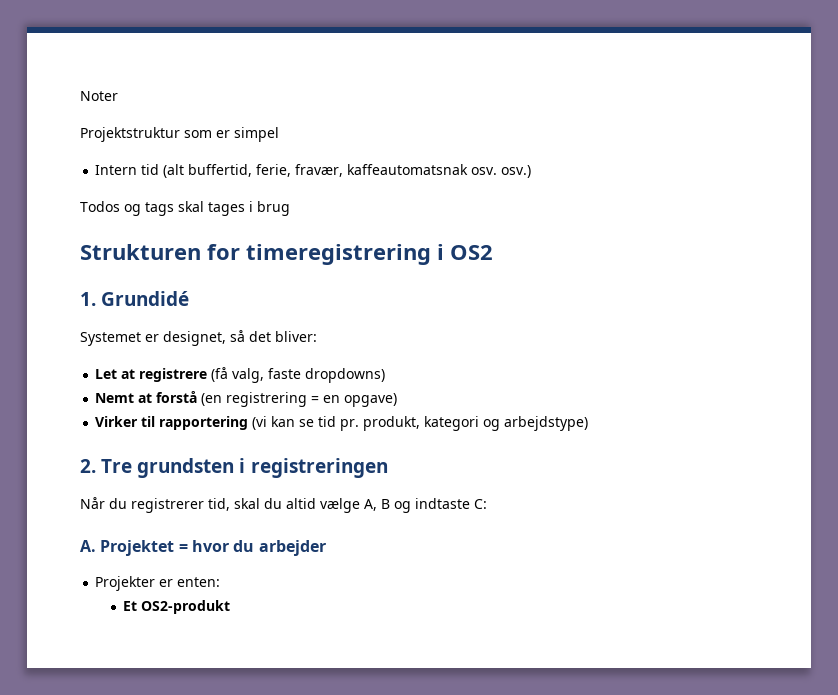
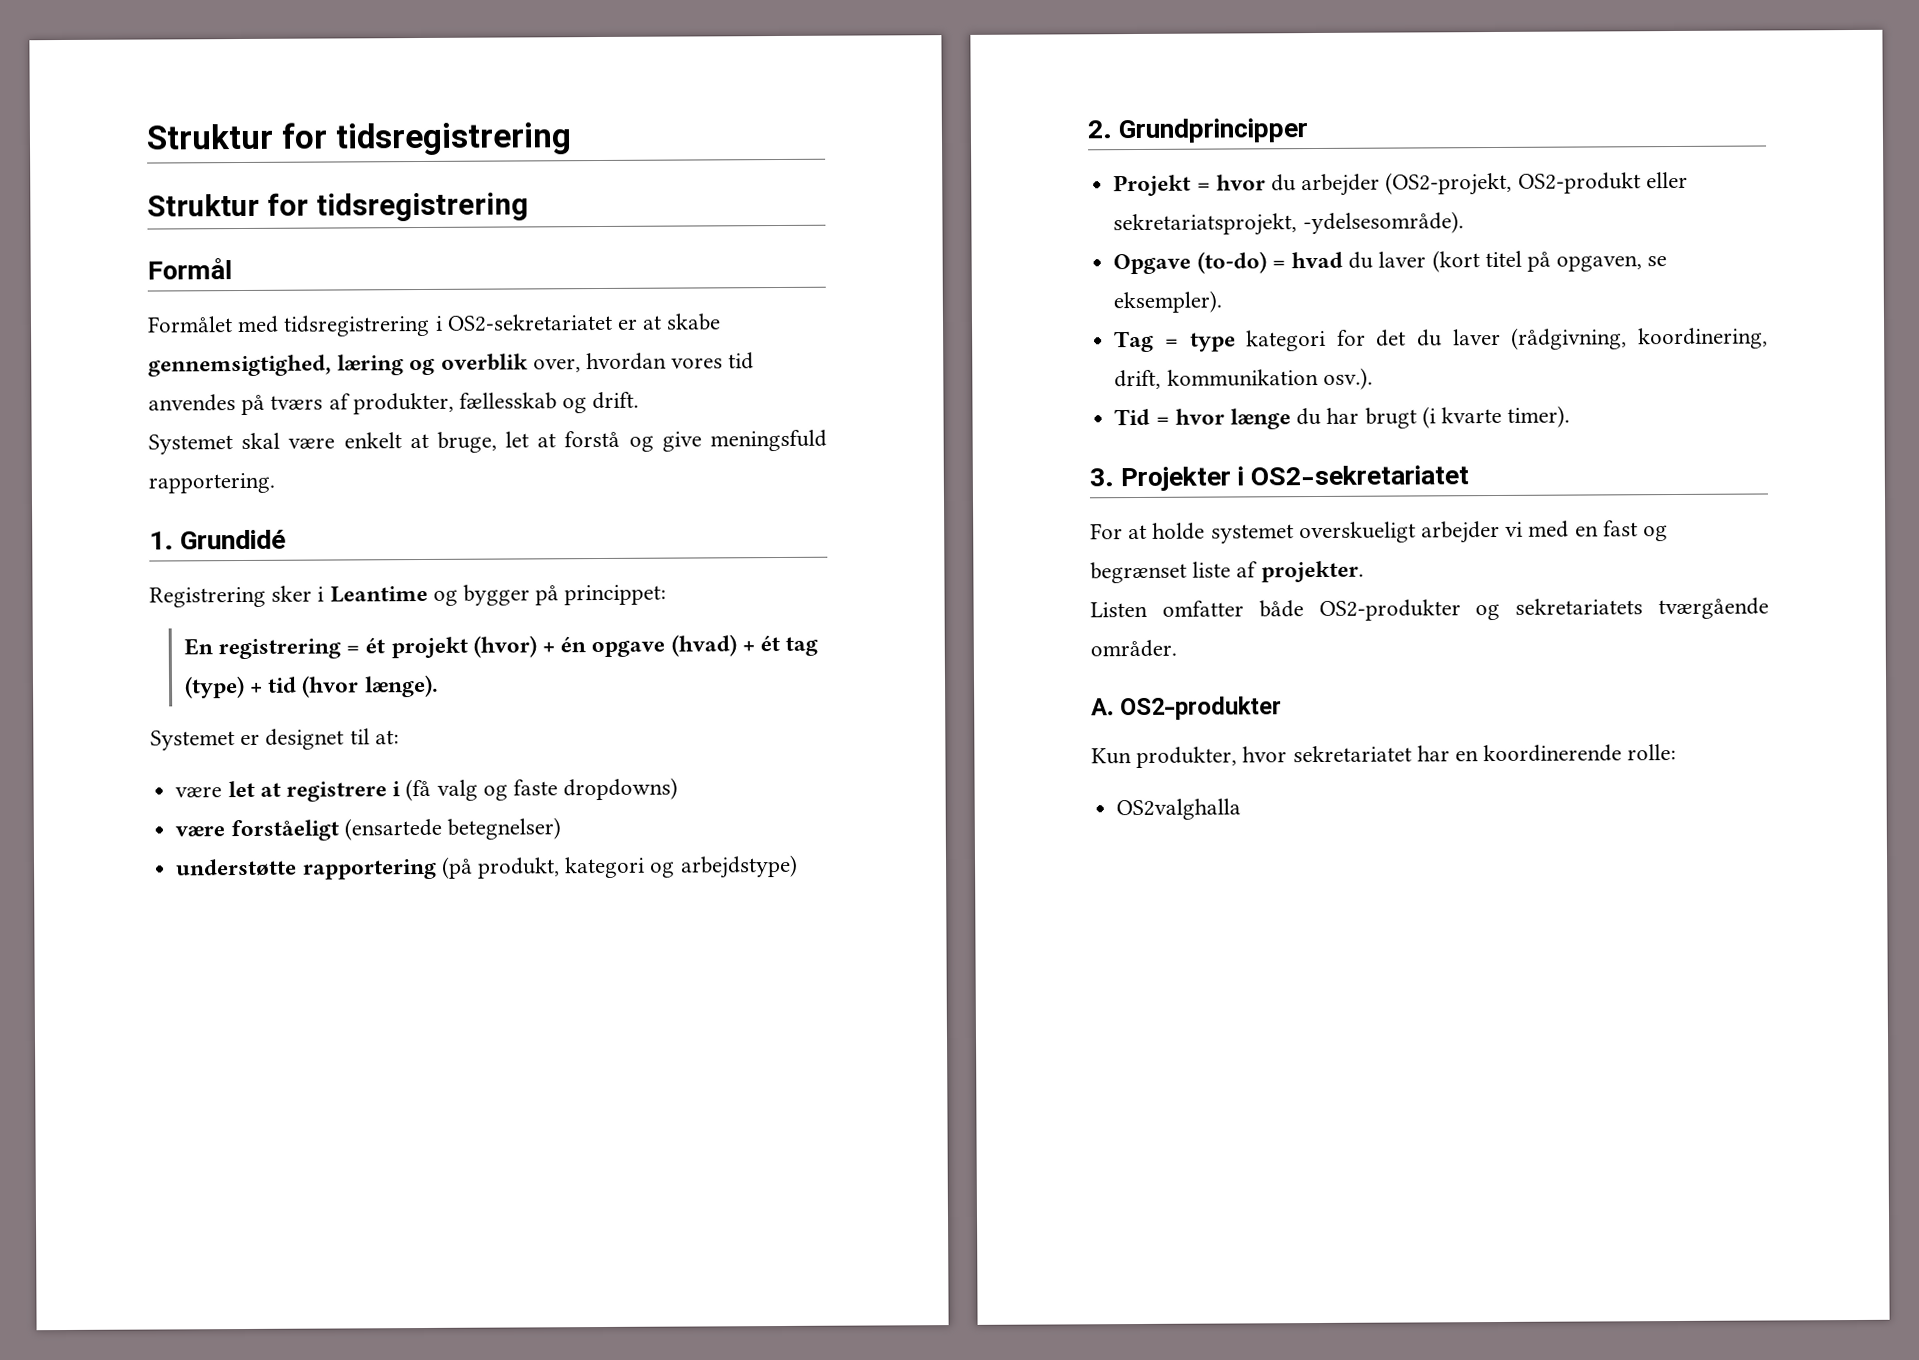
[80,91,118,101] [80,127,279,142] [95,164,532,178] [80,201,290,216] [80,244,493,265] [80,291,190,306] [80,330,317,346] [95,367,386,383] [95,391,398,407] [95,416,360,431] Noter // Projektstruktur som er simpel // Intern tid (alt buffertid, ferie, fravær, kaffeautomatsnak osv. osv.) // Todos og tags skal tages i brug // Strukturen for timeregistrering i OS2 // 1. Grundidé // Systemet er designet, så det bliver: // Let at registrere (få valg, faste dropdowns) // Nemt at forstå (en registrering = en opgave) // Virker til rapportering (vi kan se tid pr. -> [146,122,572,156] [147,192,529,222] [147,258,232,280] [147,313,722,337] [148,352,755,377] [148,391,640,416] [148,429,827,455] [148,472,275,494] [149,529,287,550] [149,584,667,608] [183,634,819,660] [183,674,439,699] [150,728,399,751] [175,777,679,802] [175,817,561,842] [175,856,473,880] Struktur for tidsregistrering // Struktur for tidsregistrering // Formål // Formålet med tidsregistrering i OS2-sekretariatet er at skabe gennemsigtighed, læring og overblik over, hvordan vores tid anvendes på tværs af produkter, fællesskab og drift. // Systemet skal være enkelt at bruge, let at forstå og give meningsfuld rapportering. // 1. Grundidé // Registrering sker i Leantime og bygger på princippet: // En registrering = ét projekt (hvor) + én opgave (hvad) + ét tag (type) + tid (hvor længe). // Systemet er designet til at: // være let at registrere i (få valg og faste dropdowns) // være forståeligt (ensartede betegnelser) // understøtte rapportering (på
[101,458,388,478] [80,497,487,513] [80,540,326,556] [95,576,221,591] [123,600,231,614] Tre grundsten i registreringen // Når du registrerer tid, skal du altid vælge A, B og indtaste C: // A. Projektet = hvor du arbejder // Projekter er enten: // Et OS2-produkt -> [1118,118,1310,144] [1113,171,1688,197] [1113,211,1464,237] [1113,250,1668,275] [1113,290,1223,314] [1114,327,1768,353] [1114,367,1373,390] [1114,405,1571,430] [1089,465,1470,492] [1090,520,1669,544] [1090,560,1364,584] [1090,597,1769,621] [1090,639,1177,658] [1091,696,1283,721] [1091,743,1677,769] [1116,798,1242,821] Grundprincipper // Projekt = hvor du arbejder (OS2-projekt, OS2-produkt eller sekretariatsprojekt, -ydelsesområde). // Opgave (to-do) = hvad du laver (kort titel på opgaven, se eksempler). // Tag = type kategori for det du laver (rådgivning, koordinering, drift, kommunikation osv.). // Tid = hvor længe du har brugt (i kvarte timer). // 3. Projekter i OS2-sekretariatet // For at holde systemet overskueligt arbejder vi med en fast og begrænset liste af projekter. // Listen omfatter både OS2-produkter og sekretariatets tværgående områder. // A. OS2-produkter // Kun produkter, hvor sekretariatet har en koordinerende rolle: // OS2valghalla

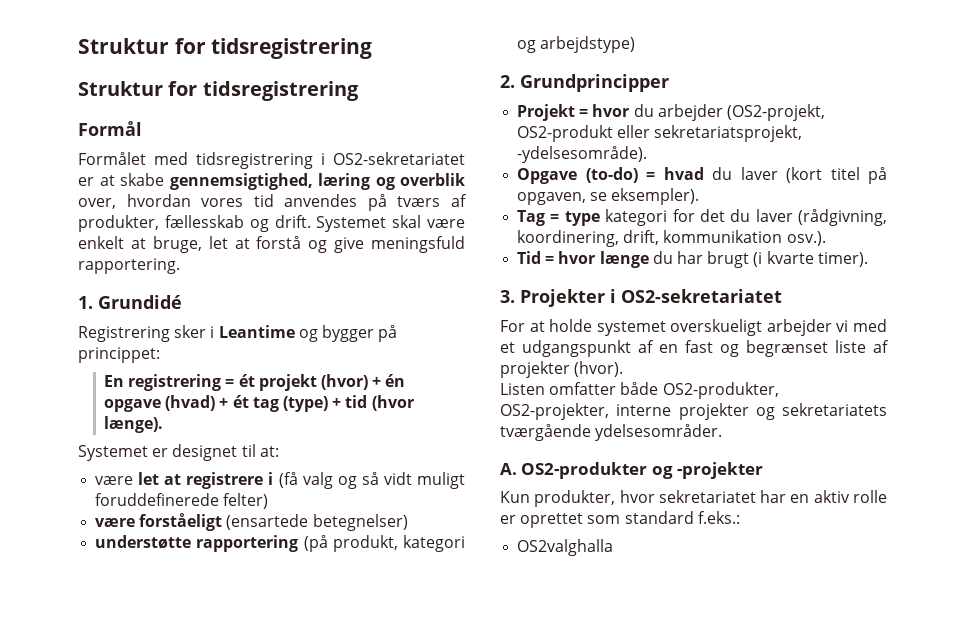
(640, 400) // -> (311, 221) none
[512,777,679,801] faste dropdowns) -> [361,472,465,489] [95,493,269,509] så vidt muligt foruddefinerede felter)
(1570, 529) none -> [500,340,654,357] et udgangspunkt af
[1260,560,1364,583] projekter. -> [500,361,624,378] projekter (hvor).
[1318,599,1461,621] OS2-produkter -> [662,382,779,399] [500,403,749,420] OS2-produkter, OS2-projekter, interne projekter
[1090,639,1177,658] områder. -> [595,424,723,441] ydelsesområder.
(1283, 708) none -> [651,462,764,479] og -projekter
[1483,743,1677,763] koordinerende rolle: -> [813,490,887,503] [500,511,740,528] aktiv rolle er oprettet som standard f.eks.:

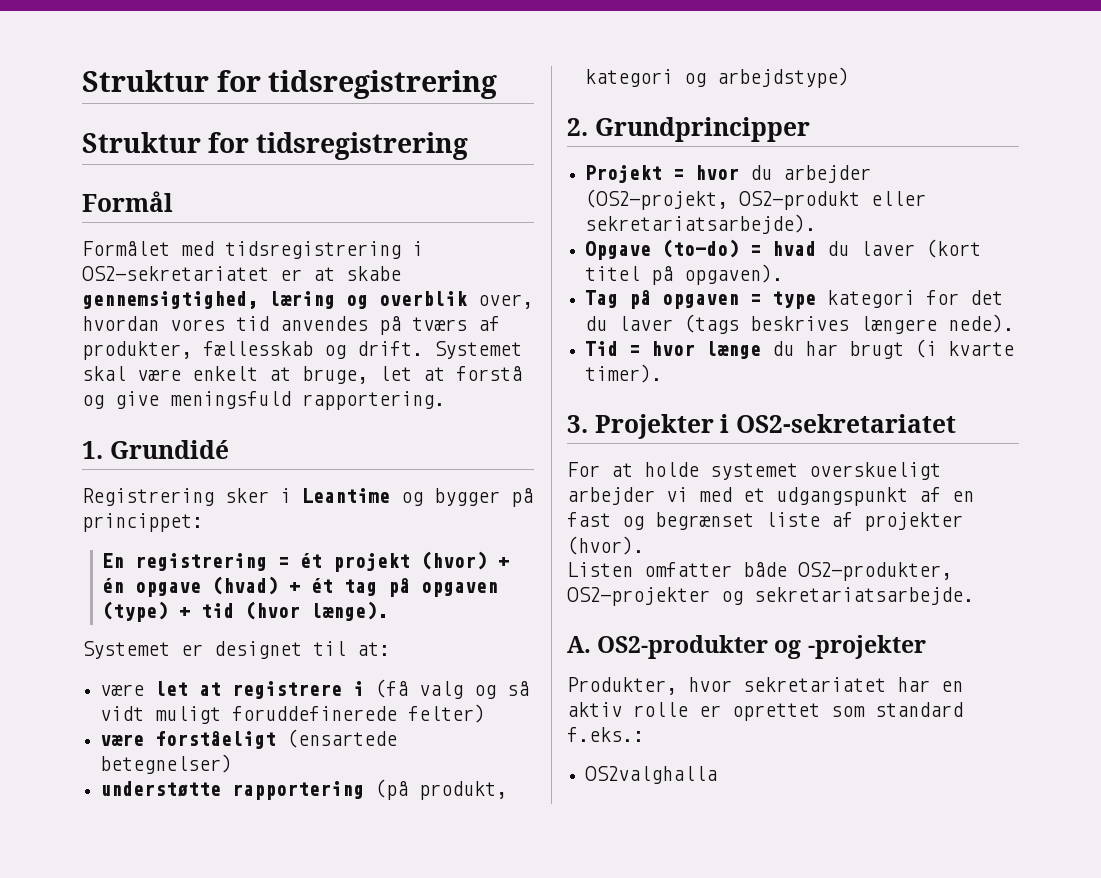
(279, 404) none -> [387,578,498,597] på opgaven
[654,125,803,142] [517,146,648,163] sekretariatsprojekt, -ydelsesområde). -> [585,214,817,234] sekretariatsarbejde).
[517,188,700,205] opgaven, se eksempler). -> [684,264,784,285] opgaven).
(546, 218) none -> [629,290,740,309] på opgaven
[798,209,887,226] [517,230,826,247] (rådgivning, koordinering, drift, kommunikation osv.). -> [684,314,1015,334] (tags beskrives længere nede).
[500,403,887,420] [500,424,723,441] OS2-projekter, interne projekter og sekretariatets tværgående ydelsesområder. -> [567,587,974,606] OS2-projekter og sekretariatsarbejde.
[500,490,616,507] Kun produkter, -> [567,677,677,695] Produkter,

